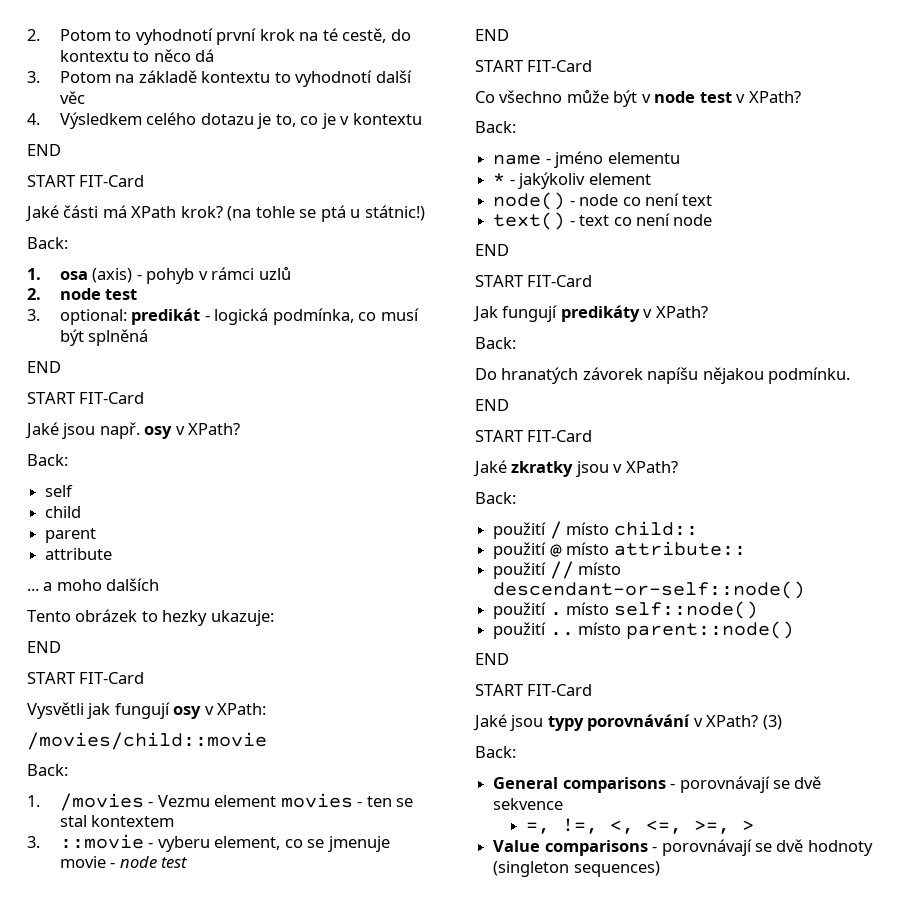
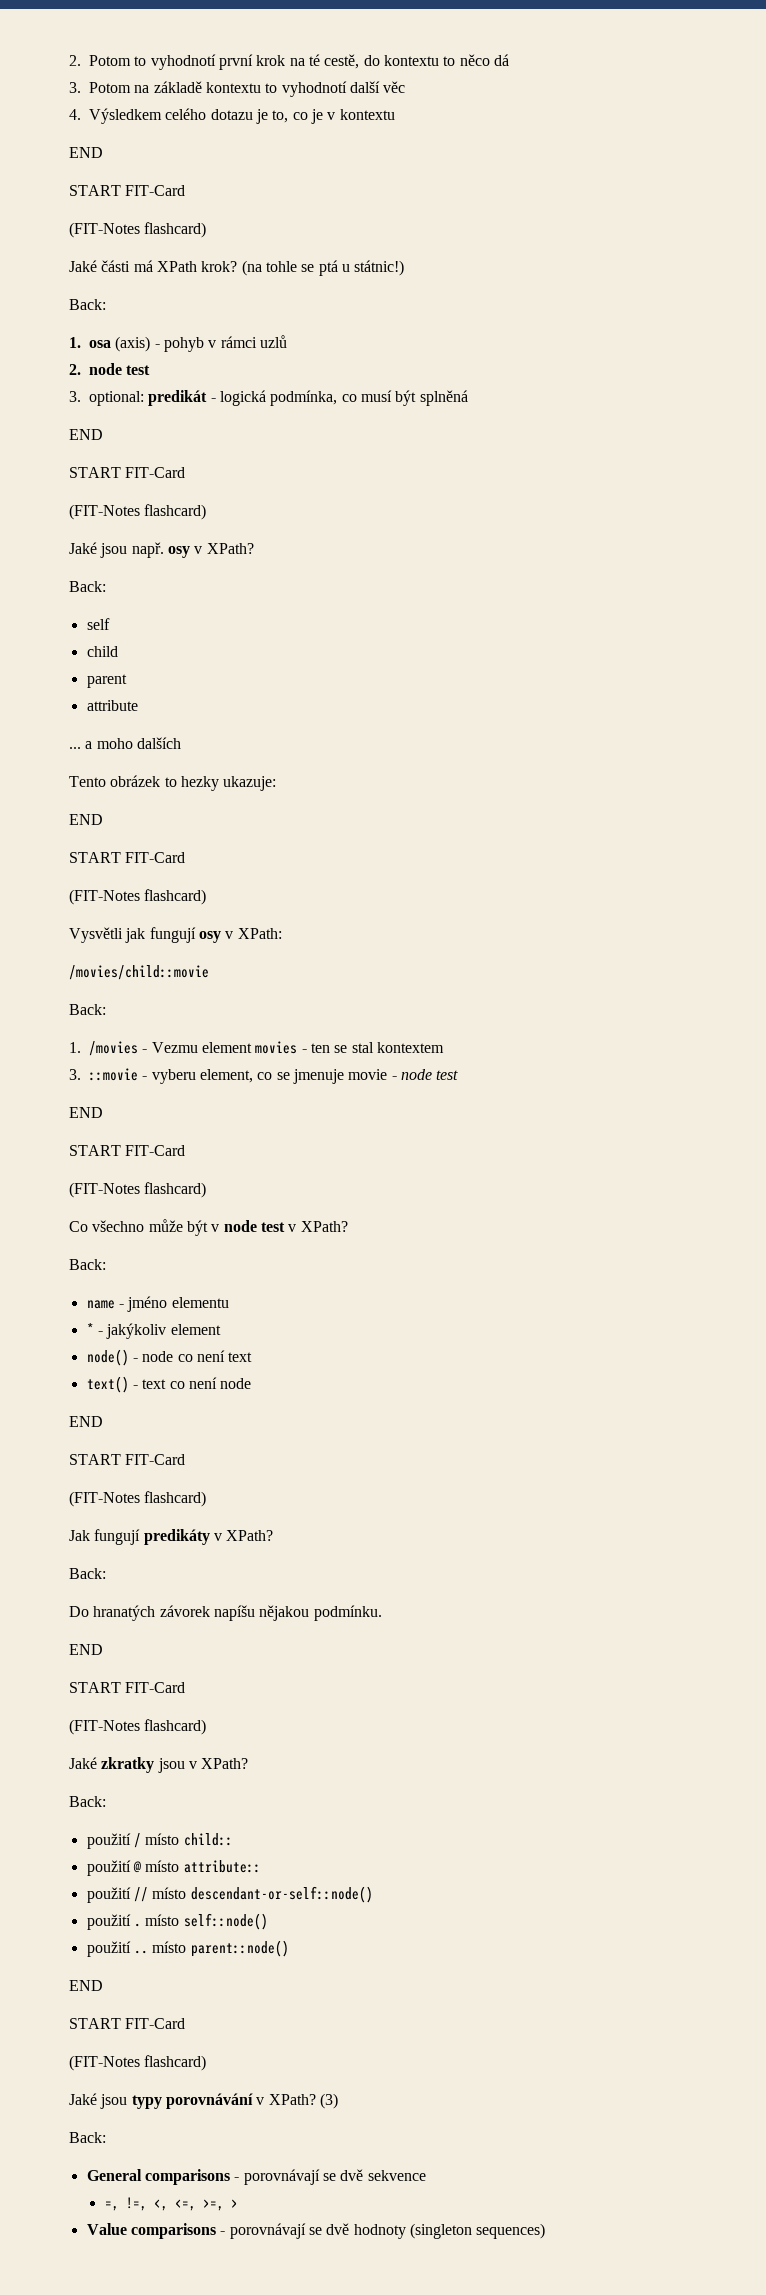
(145, 181) none -> [69,222,207,238] // (FIT-Notes flashcard)
(145, 398) none -> [69,504,207,520] // (FIT-Notes flashcard)
(145, 678) none -> [69,889,207,905] // (FIT-Notes flashcard)
(593, 66) none -> [69,1182,207,1198] // (FIT-Notes flashcard)
(593, 281) none -> [69,1491,207,1507] // (FIT-Notes flashcard)
(593, 436) none -> [69,1719,207,1735] // (FIT-Notes flashcard)
(593, 690) none -> [69,2055,207,2071] // (FIT-Notes flashcard)

